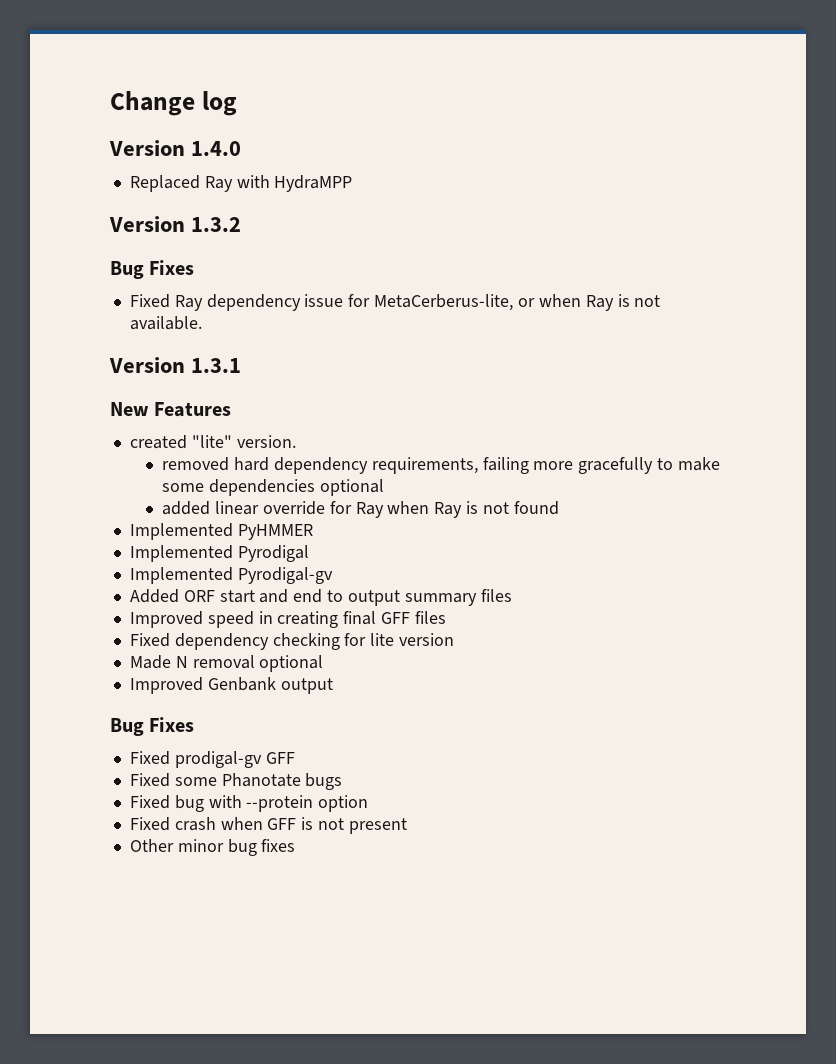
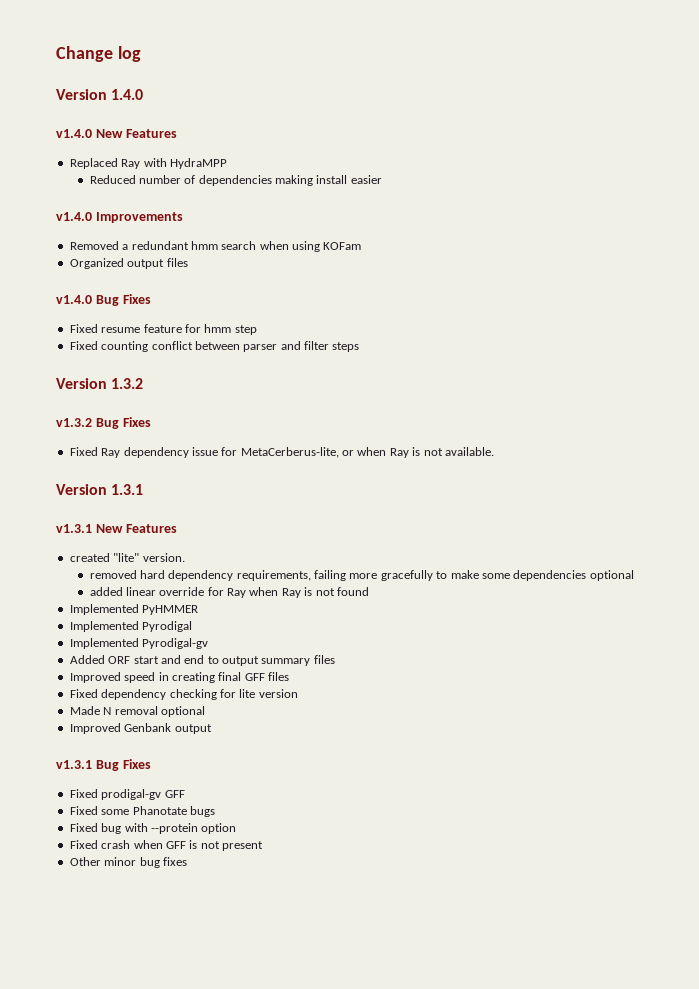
(242, 148) none -> [56,129,177,138] // v1.4.0 New Features
(353, 183) none -> [89,175,382,186] [56,212,183,223] [69,241,362,252] [69,258,188,269] [56,294,151,306] [69,324,257,335] [69,341,360,352] // Reduced number of dependencies making install easier // v1.4.0 Improvements // Removed a redundant hmm search when using KOFam // Organized output files // v1.4.0 Bug Fixes // Fixed resume feature for hmm step // Fixed counting conflict between parser and filter steps
(242, 224) none -> [56,418,92,427] v1.3.2
(242, 365) none -> [56,524,92,533] v1.3.1
(333, 686) none -> [56,760,92,769] v1.3.1

